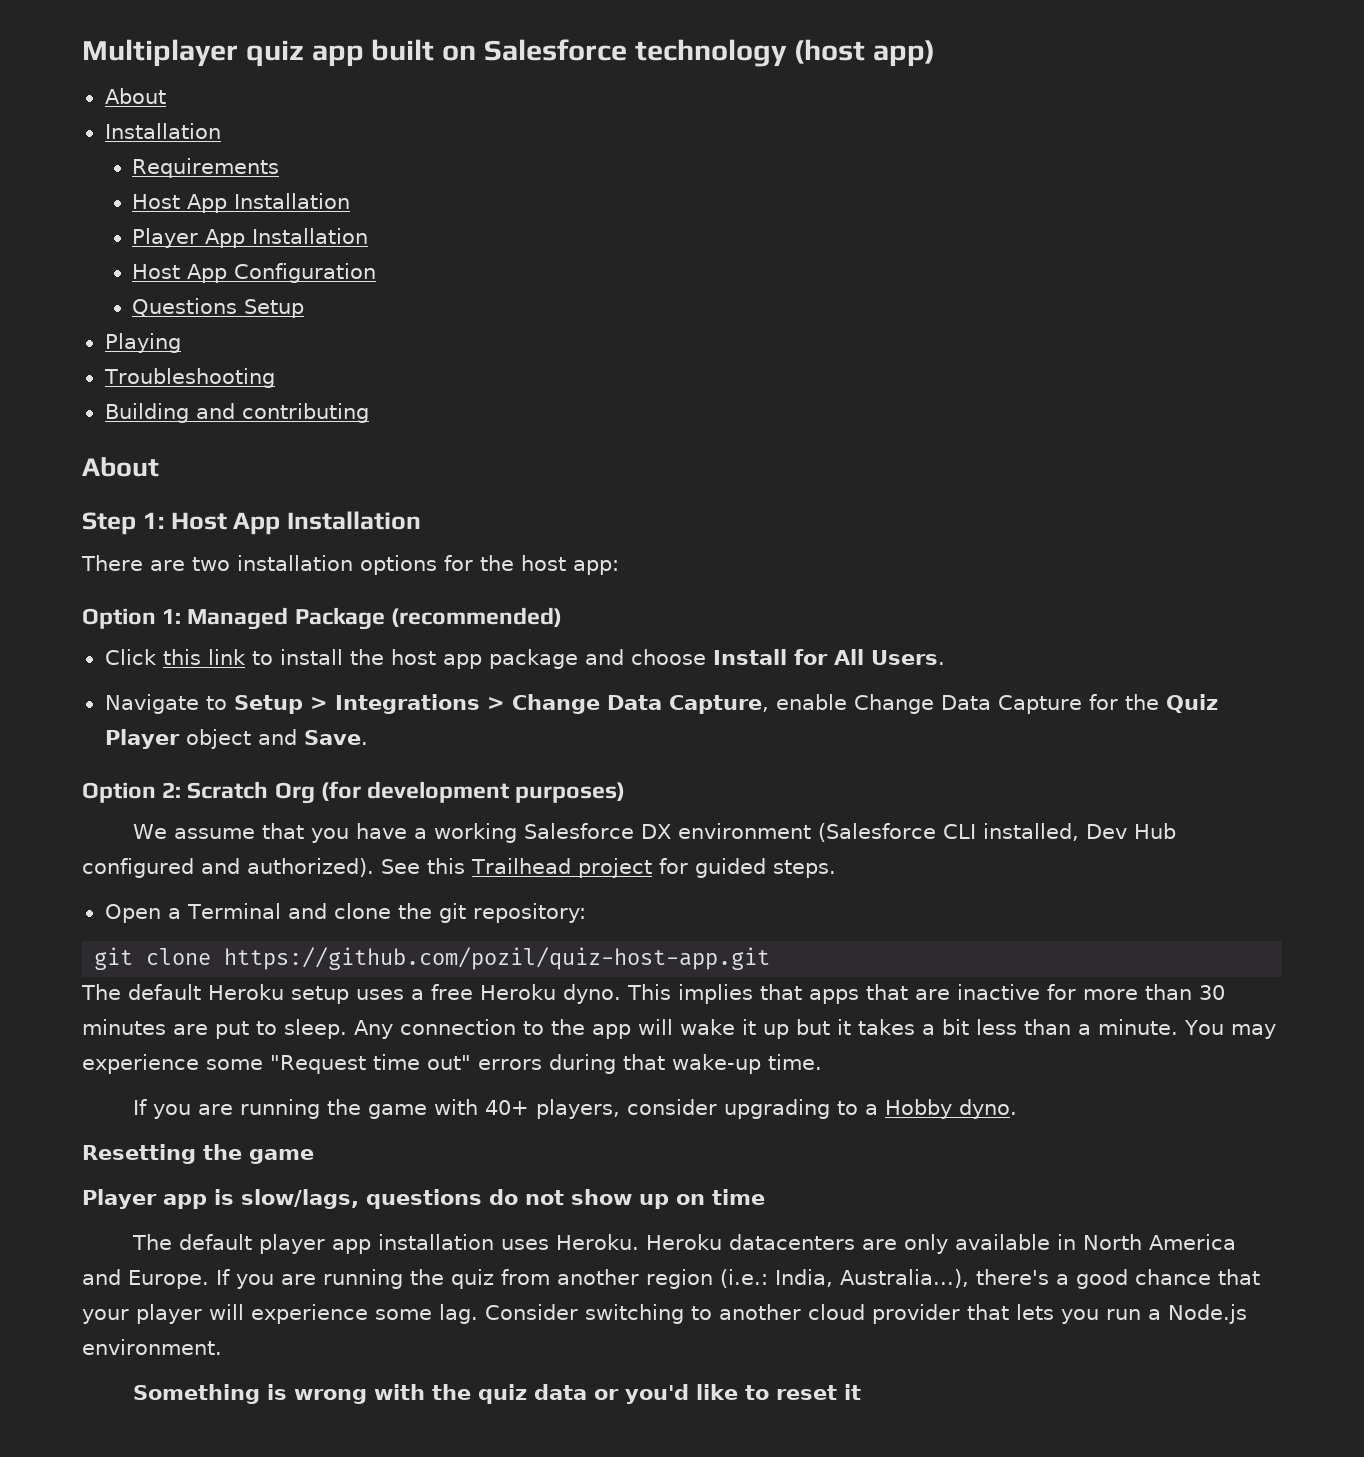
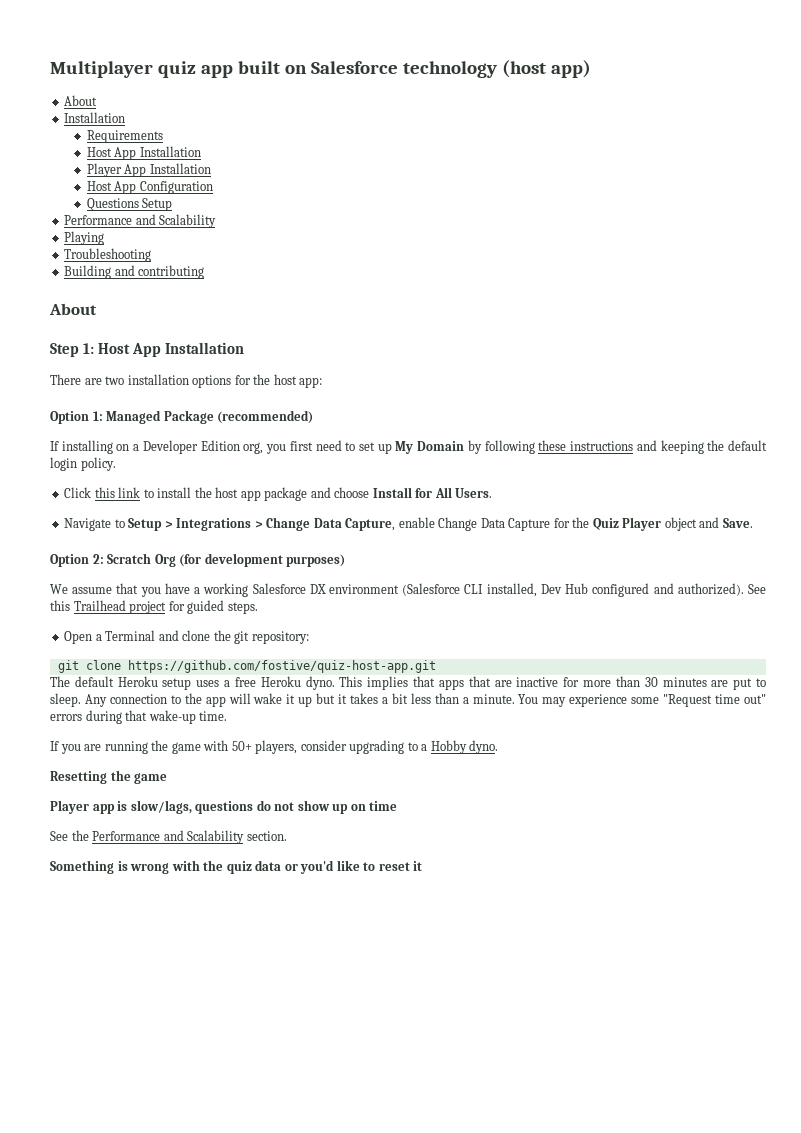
(305, 308) none -> [64,214,217,228] // Performance and Scalability
(562, 617) none -> [50,440,768,454] [50,457,116,471] // If installing on a Developer Edition org, you first need to set up My Domain by following these instructions and keeping the default login policy.
[224,947,771,970] https://github.com/pozil/quiz-host-app.git -> [127,660,436,673] https://github.com/fostive/quiz-host-app.git
[485,1100,530,1115] 40+ -> [231,741,252,751] 50+
[132,1234,1237,1254] [82,1269,1260,1289] [82,1304,1247,1324] [82,1339,222,1355] The default player app installation uses Heroku. Heroku datacenters are only available in North America and Europe. If you are running the quiz from another region (i.e.: India, Australia...), there's a good chance that your player will experience some lag. Consider switching to another cloud provider that lets you run a Node.js environment. -> [50,830,287,844] See the Performance and Scalability section.

